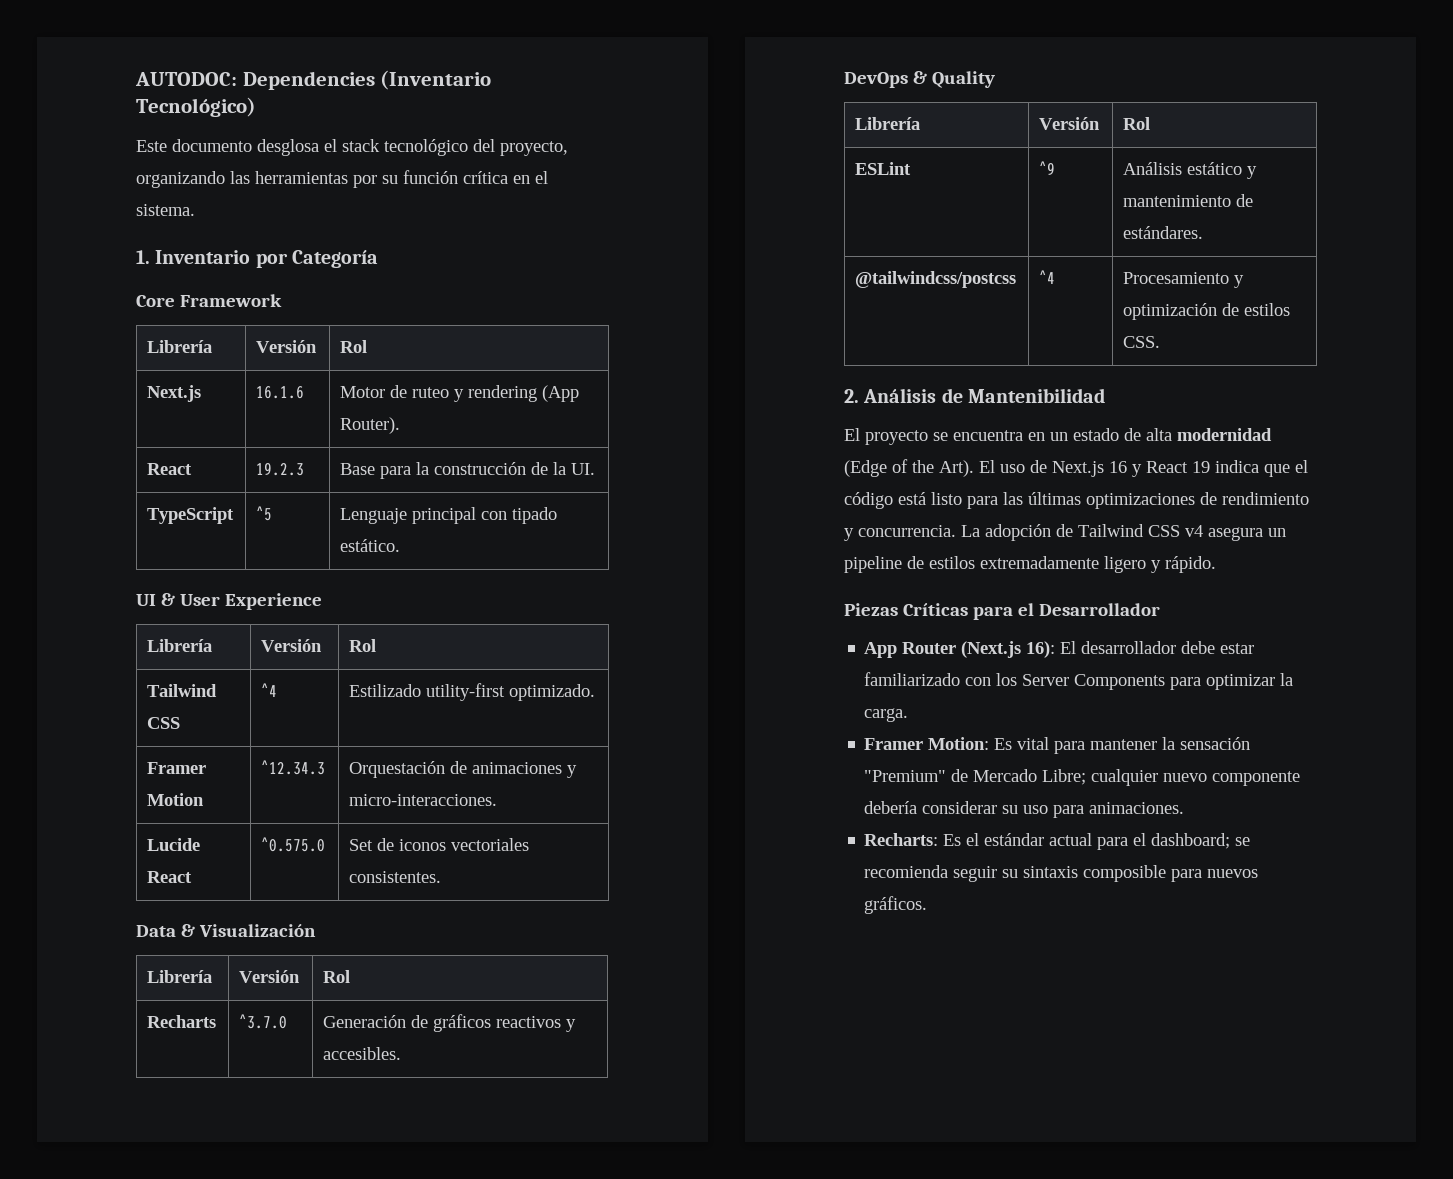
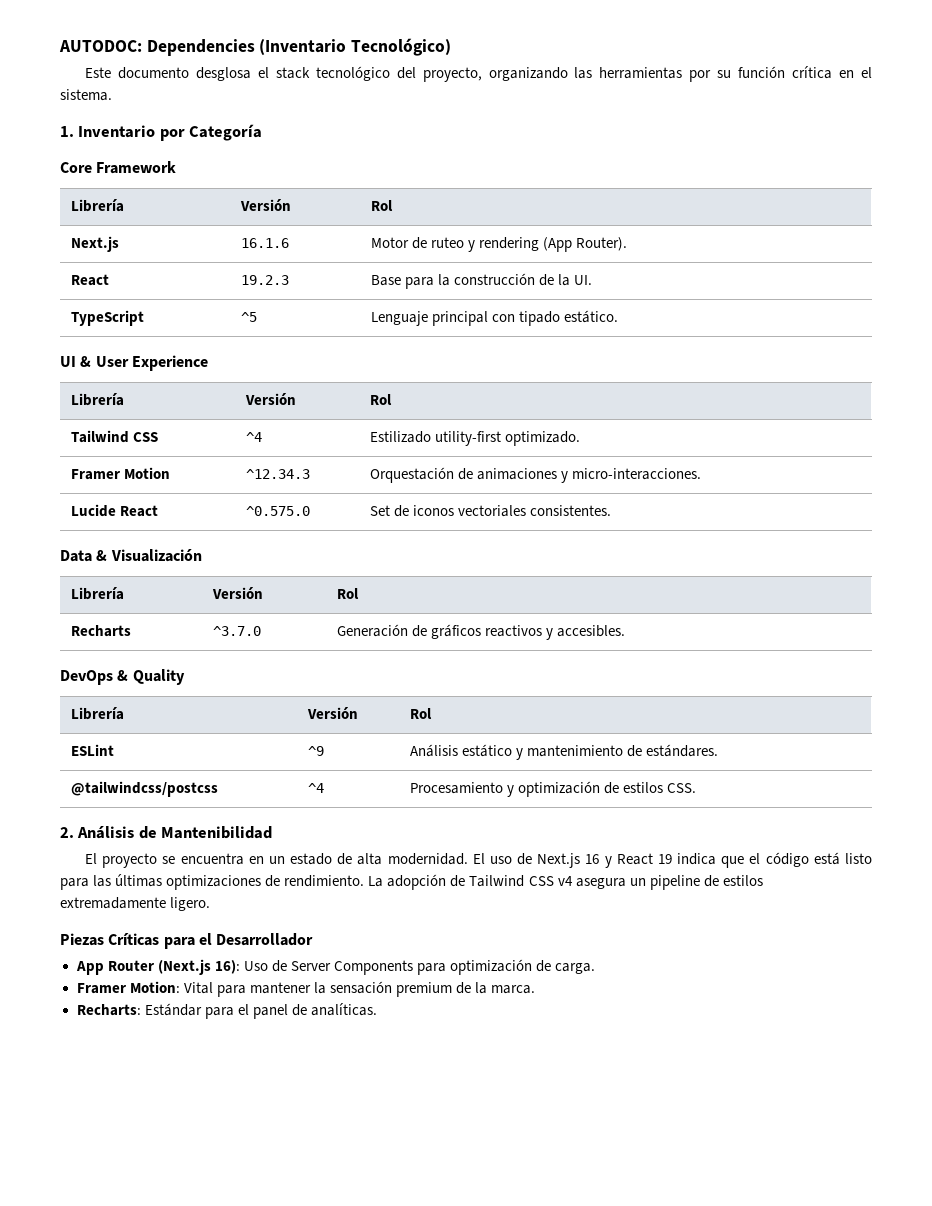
[1177,428,1272,441] [844,459,974,477] modernidad (Edge of the Art). -> [387,853,468,865] modernidad.
[1222,492,1309,505] [844,525,956,541] rendimiento y concurrencia. -> [284,875,365,887] rendimiento.
[1104,556,1216,573] ligero y rápido. -> [170,897,211,911] ligero.
[1060,641,1255,654] [864,672,1018,686] El desarrollador debe estar familiarizado con los -> [243,960,287,972] Uso de
[1206,673,1294,690] optimizar la -> [449,959,552,975] optimización de
[994,737,1050,750] Es vital -> [183,982,213,994] Vital
[864,769,1301,786] [864,801,1185,818] [864,833,1251,850] [864,865,1259,882] [864,896,928,914] "Premium" de Mercado Libre; cualquier nuevo componente debería considerar su uso para animaciones. // Recharts: Es el estándar actual para el dashboard; se recomienda seguir su sintaxis composible para nuevos gráficos. -> [395,982,535,997] [76,1003,377,1019] premium de la marca. // Recharts: Estándar para el panel de analíticas.

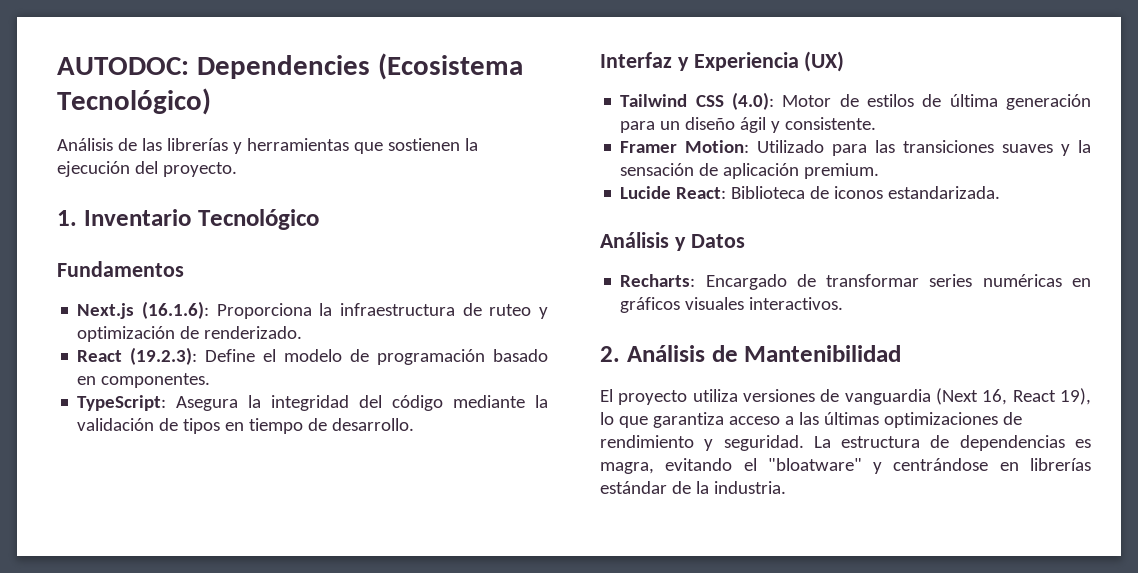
[259,39,347,55] (Inventario -> [377,53,523,80] (Ecosistema
[85,66,873,82] [60,89,112,101] [60,124,263,141] [60,161,177,174] [70,199,124,212] [239,199,291,211] [370,200,393,211] [70,236,119,252] [240,238,289,248] [370,237,628,252] [70,274,109,286] [240,275,289,285] [370,273,593,289] [70,310,144,326] [240,312,257,322] [370,310,619,326] [60,355,208,371] [70,393,124,406] [244,393,296,405] [369,394,392,405] [70,430,158,443] [245,432,262,442] [369,431,580,446] [70,467,170,480] [245,469,310,479] [369,467,702,483] [70,504,158,517] [245,506,310,516] [369,505,612,517] [60,549,202,562] [70,587,124,600] [211,587,263,599] [336,588,359,599] [70,625,131,637] [212,626,261,636] [336,624,626,640] [60,669,185,685] [70,707,124,720] [306,707,358,719] [409,708,432,719] [70,744,114,756] [307,746,324,756] [409,744,719,760] [70,781,218,797] [307,783,324,793] [409,781,697,797] Este documento desglosa el stack tecnológico del proyecto, organizando las herramientas por su función crítica en el sistema. // 1. Inventario por Categoría // Core Framework // Librería | Versión | Rol // Next.js | 16.1.6 | Motor de ruteo y rendering (App Router). // React | 19.2.3 | Base para la construcción de la UI. // TypeScript | ^5 | Lenguaje principal con tipado estático. // UI & User Experience // Librería | Versión | Rol // Tailwind CSS | ^4 | Estilizado utility-first optimizado. // Framer Motion | ^12.34.3 | Orquestación de animaciones y micro-interacciones. // Lucide React | ^0.575.0 | Set de iconos vectoriales consistentes. // Data & Visualización // Librería | Versión | Rol // Recharts | ^3.7.0 | Generación de gráficos reactivos y accesibles. // DevOps & Quality // Librería | Versión | Rol // ESLint | ^9 | Análisis estático y mantenimiento de estándares. // @tailwindcss/postcss | ^4 | Procesamiento y optimización de estilos CSS. -> [57,138,478,154] [57,161,237,177] [57,209,319,230] [57,261,184,277] [77,301,548,319] [77,326,303,342] [77,347,548,365] [77,373,211,388] [77,395,548,411] [77,418,415,434] [600,51,845,72] [620,92,1091,110] [620,117,877,133] [620,140,1091,156] [620,163,880,179] [620,186,1001,199] [600,232,745,251] [620,274,1091,290] [620,297,844,313] Análisis de las librerías y herramientas que sostienen la ejecución del proyecto. // 1. Inventario Tecnológico // Fundamentos // Next.js (16.1.6): Proporciona la infraestructura de ruteo y optimización de renderizado. // React (19.2.3): Define el modelo de programación basado en componentes. // TypeScript: Asegura la integridad del código mediante la validación de tipos en tiempo de desarrollo. // Interfaz y Experiencia (UX) // Tailwind CSS (4.0): Motor de estilos de última generación para un diseño ágil y consistente. // Framer Motion: Utilizado para las transiciones suaves y la sensación de aplicación premium. // Lucide React: Biblioteca de iconos estandarizada. // Análisis y Datos // Recharts: Encargado de transformar series numéricas en gráficos visuales interactivos.
[162,852,873,868] [60,874,763,890] [60,897,211,911] [60,933,314,949] [75,959,596,975] [76,981,535,997] [76,1003,377,1019] se encuentra en un estado de alta modernidad. El uso de Next.js 16 y React 19 indica que el código está listo para las últimas optimizaciones de rendimiento. La adopción de Tailwind CSS v4 asegura un pipeline de estilos extremadamente ligero. // Piezas Críticas para el Desarrollador // App Router (Next.js 16): Uso de Server Components para optimización de carga. // Framer Motion: Vital para mantener la sensación premium de la marca. // Recharts: Estándar para el panel de analíticas. -> [692,388,1091,405] [600,412,1022,428] [600,435,1091,451] [600,458,1091,474] [600,481,786,494] utiliza versiones de vanguardia (Next 16, React 19), lo que garantiza acceso a las últimas optimizaciones de rendimiento y seguridad. La estructura de dependencias es magra, evitando el "bloatware" y centrándose en librerías estándar de la industria.

